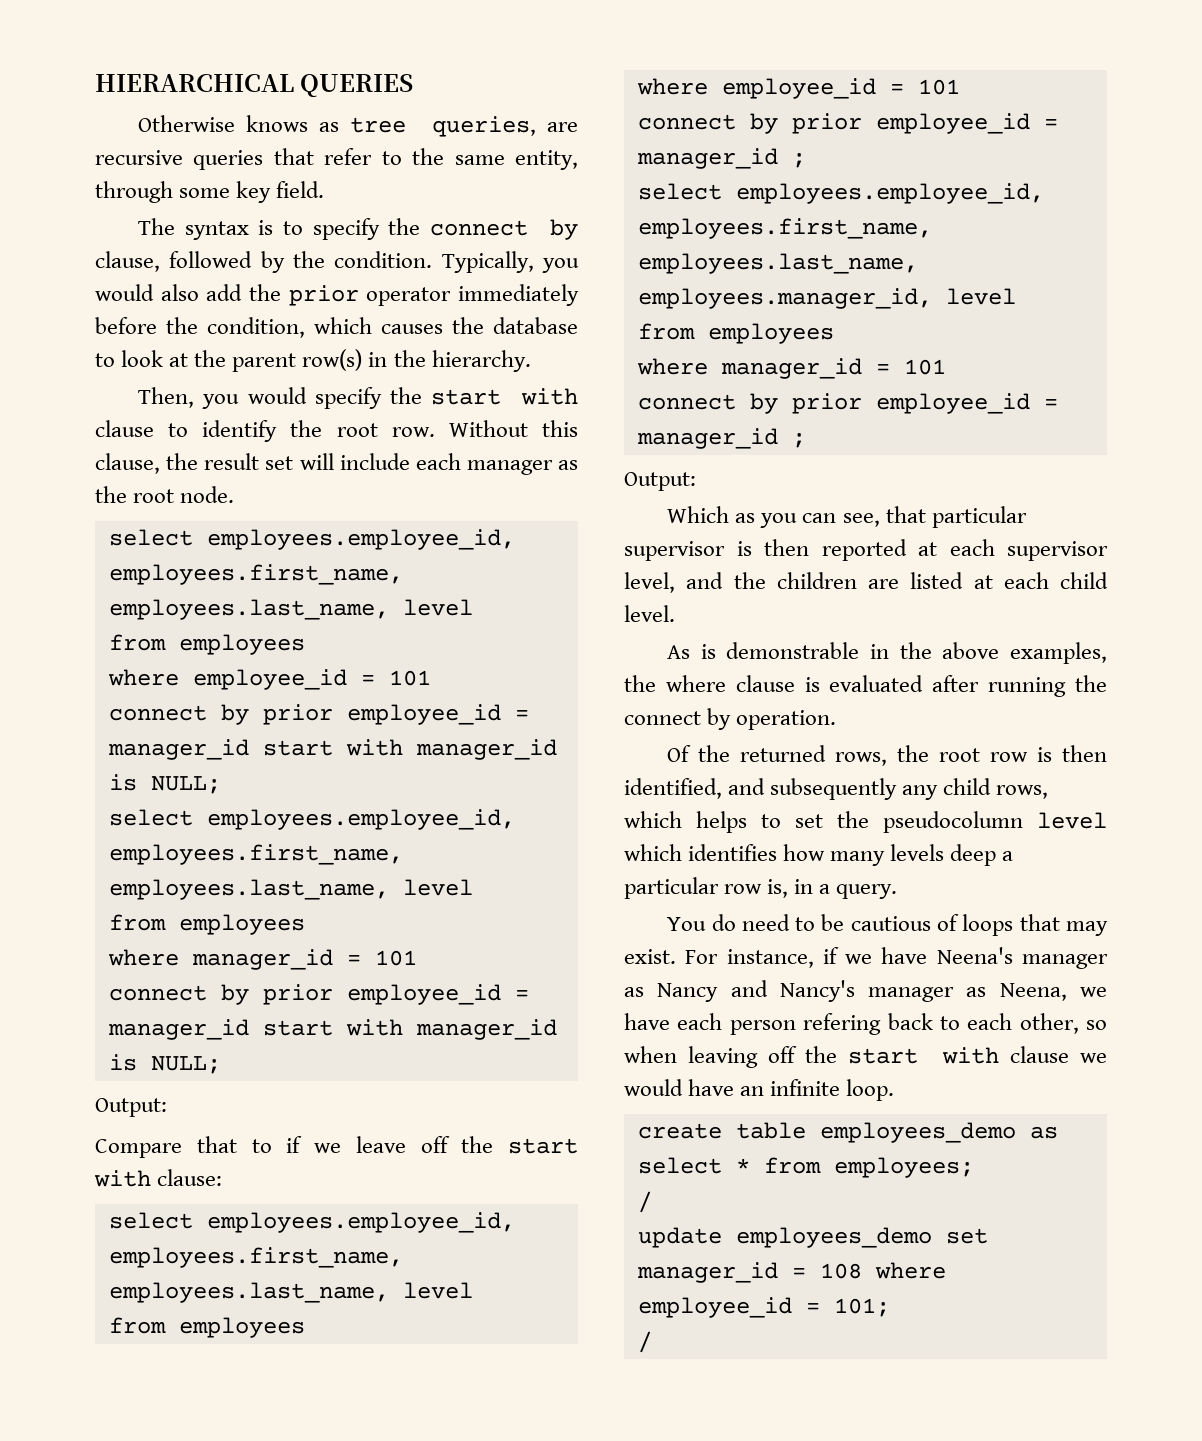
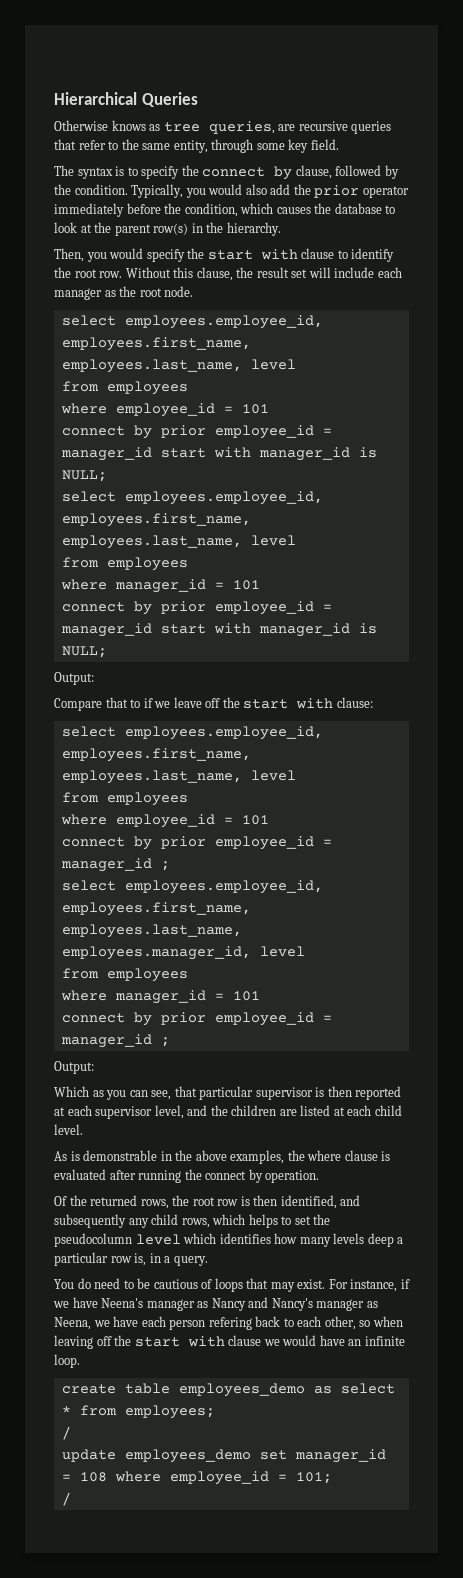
[95,74,414,98] HIERARCHICAL QUERIES -> [54,92,198,107] Hierarchical Queries

